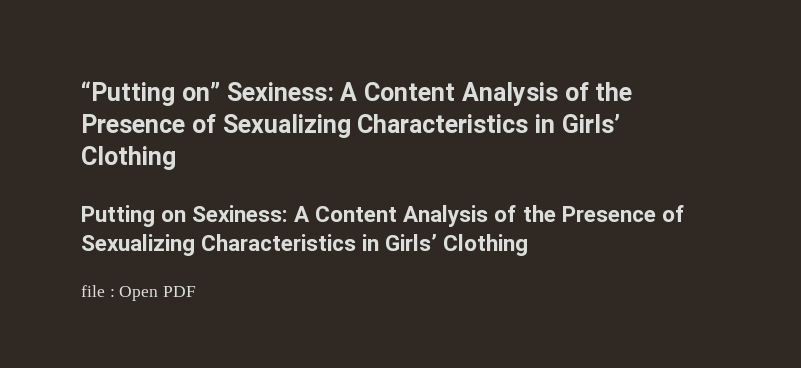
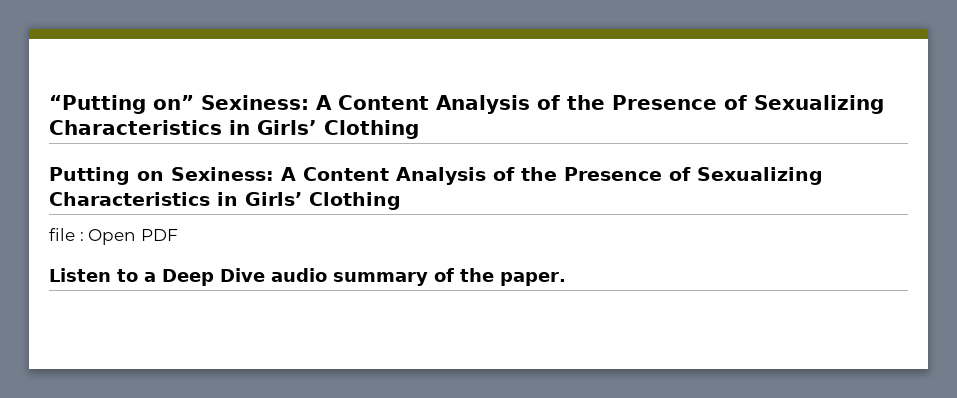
(197, 291) none -> [49,268,566,286] // Listen to a Deep Dive audio summary of the paper.

